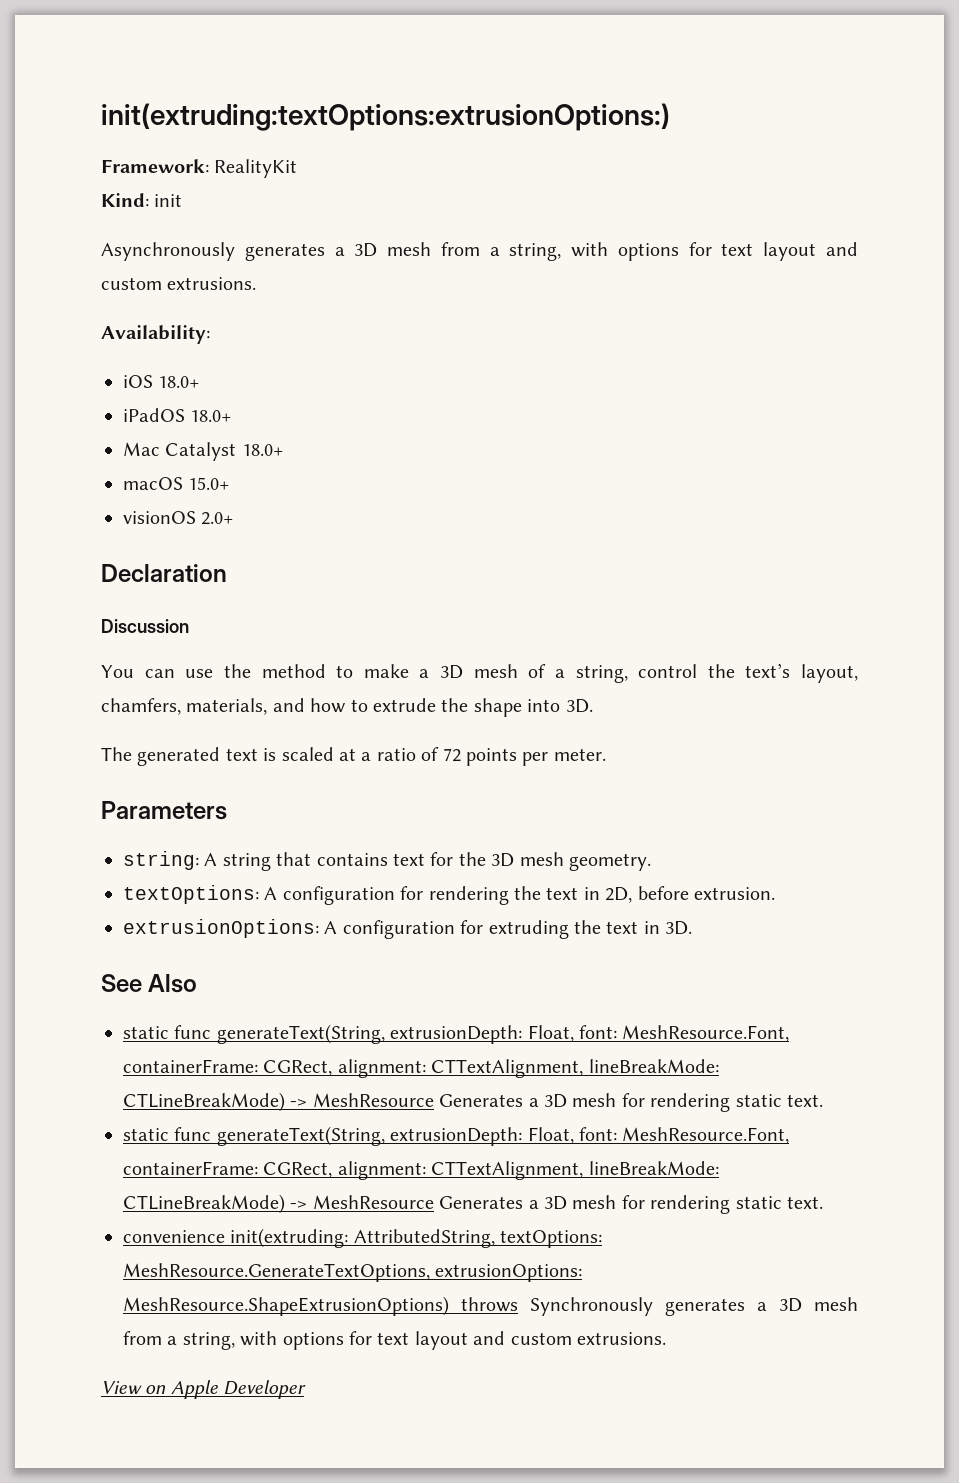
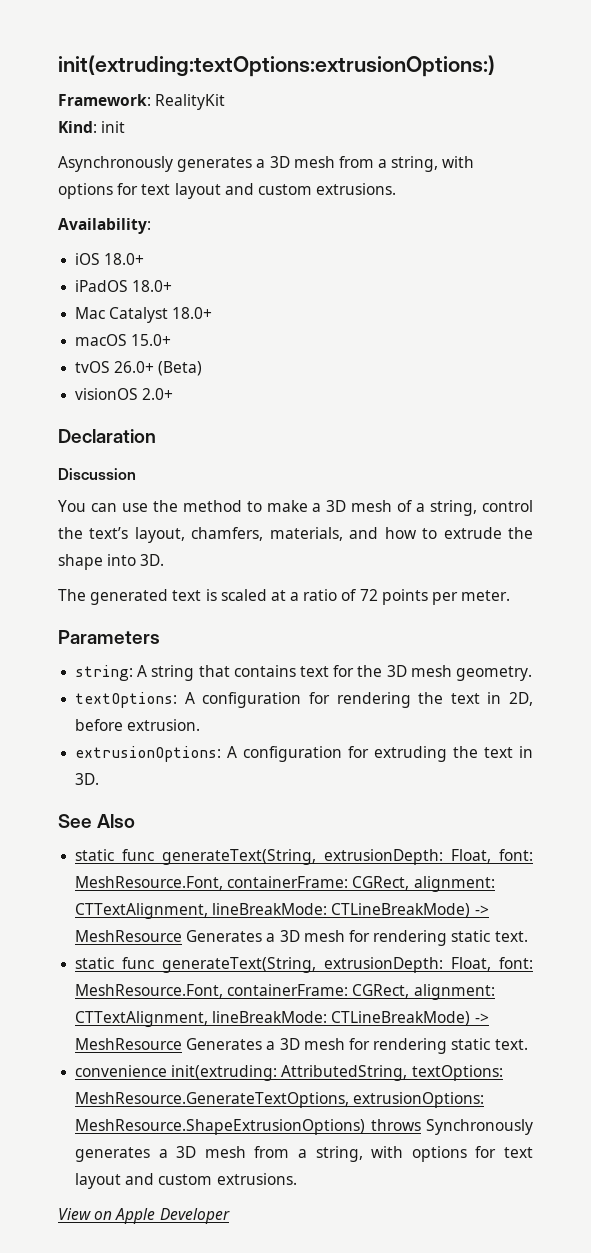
(231, 483) none -> [75,361,203,376] // tvOS 26.0+ (Beta)

